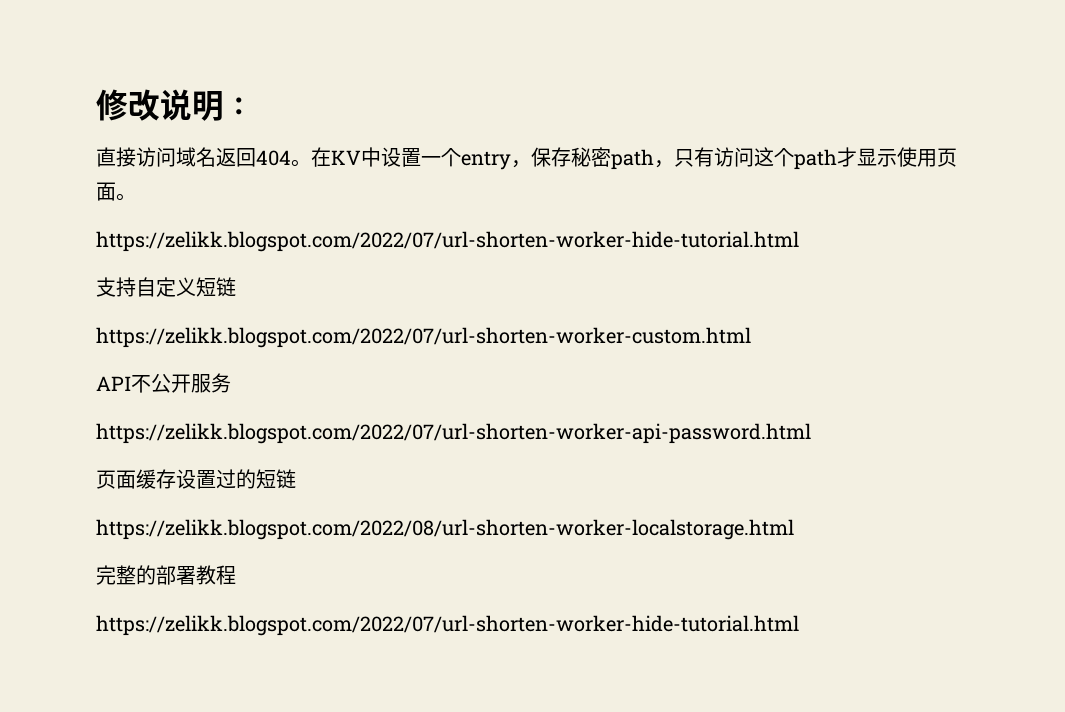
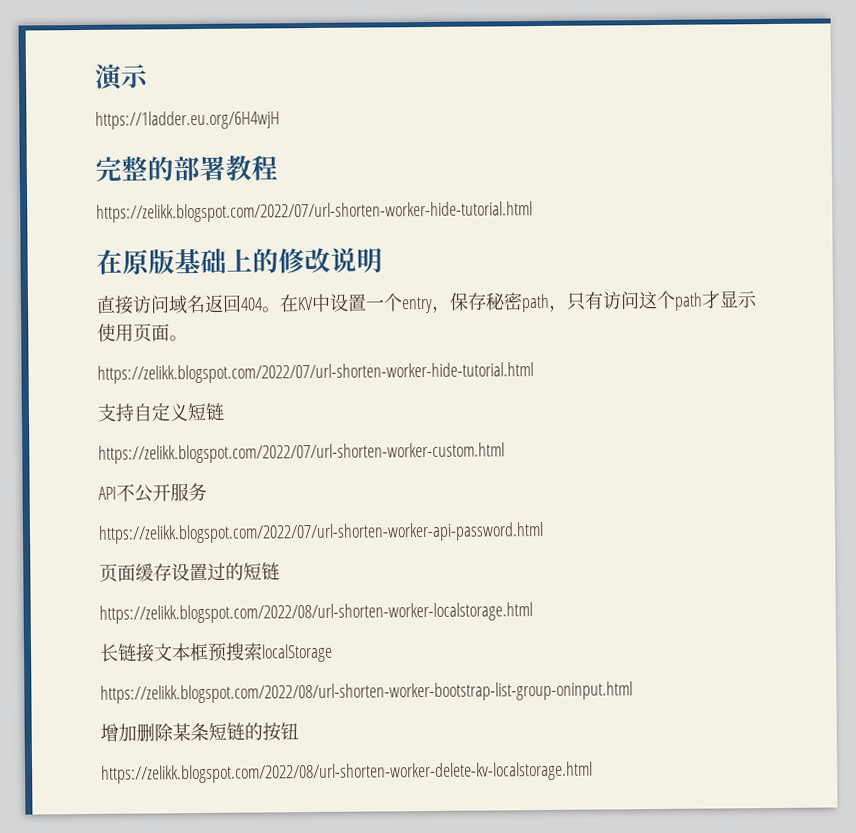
(96, 105) none -> [94,63,150,91] [95,110,280,130] [95,155,278,182] [96,201,533,223] [96,248,279,275] 演示 // https://1ladder.eu.org/6H4wjH // 完整的部署教程 // https://zelikk.blogspot.com/2022/07/url-shorten-worker-hide-tutorial.html // 在原版基础上的
[224,97,254,117] ： -> (383, 260) none
[96,565,236,585] [96,615,799,636] 完整的部署教程 // https://zelikk.blogspot.com/2022/07/url-shorten-worker-hide-tutorial.html -> [99,642,333,663] [100,681,633,704] [100,722,299,742] [101,761,593,784] 长链接文本框预搜索localStorage // https://zelikk.blogspot.com/2022/08/url-shorten-worker-bootstrap-list-group-oninput.html // 增加删除某条短链的按钮 // https://zelikk.blogspot.com/2022/08/url-shorten-worker-delete-kv-localstorage.html

